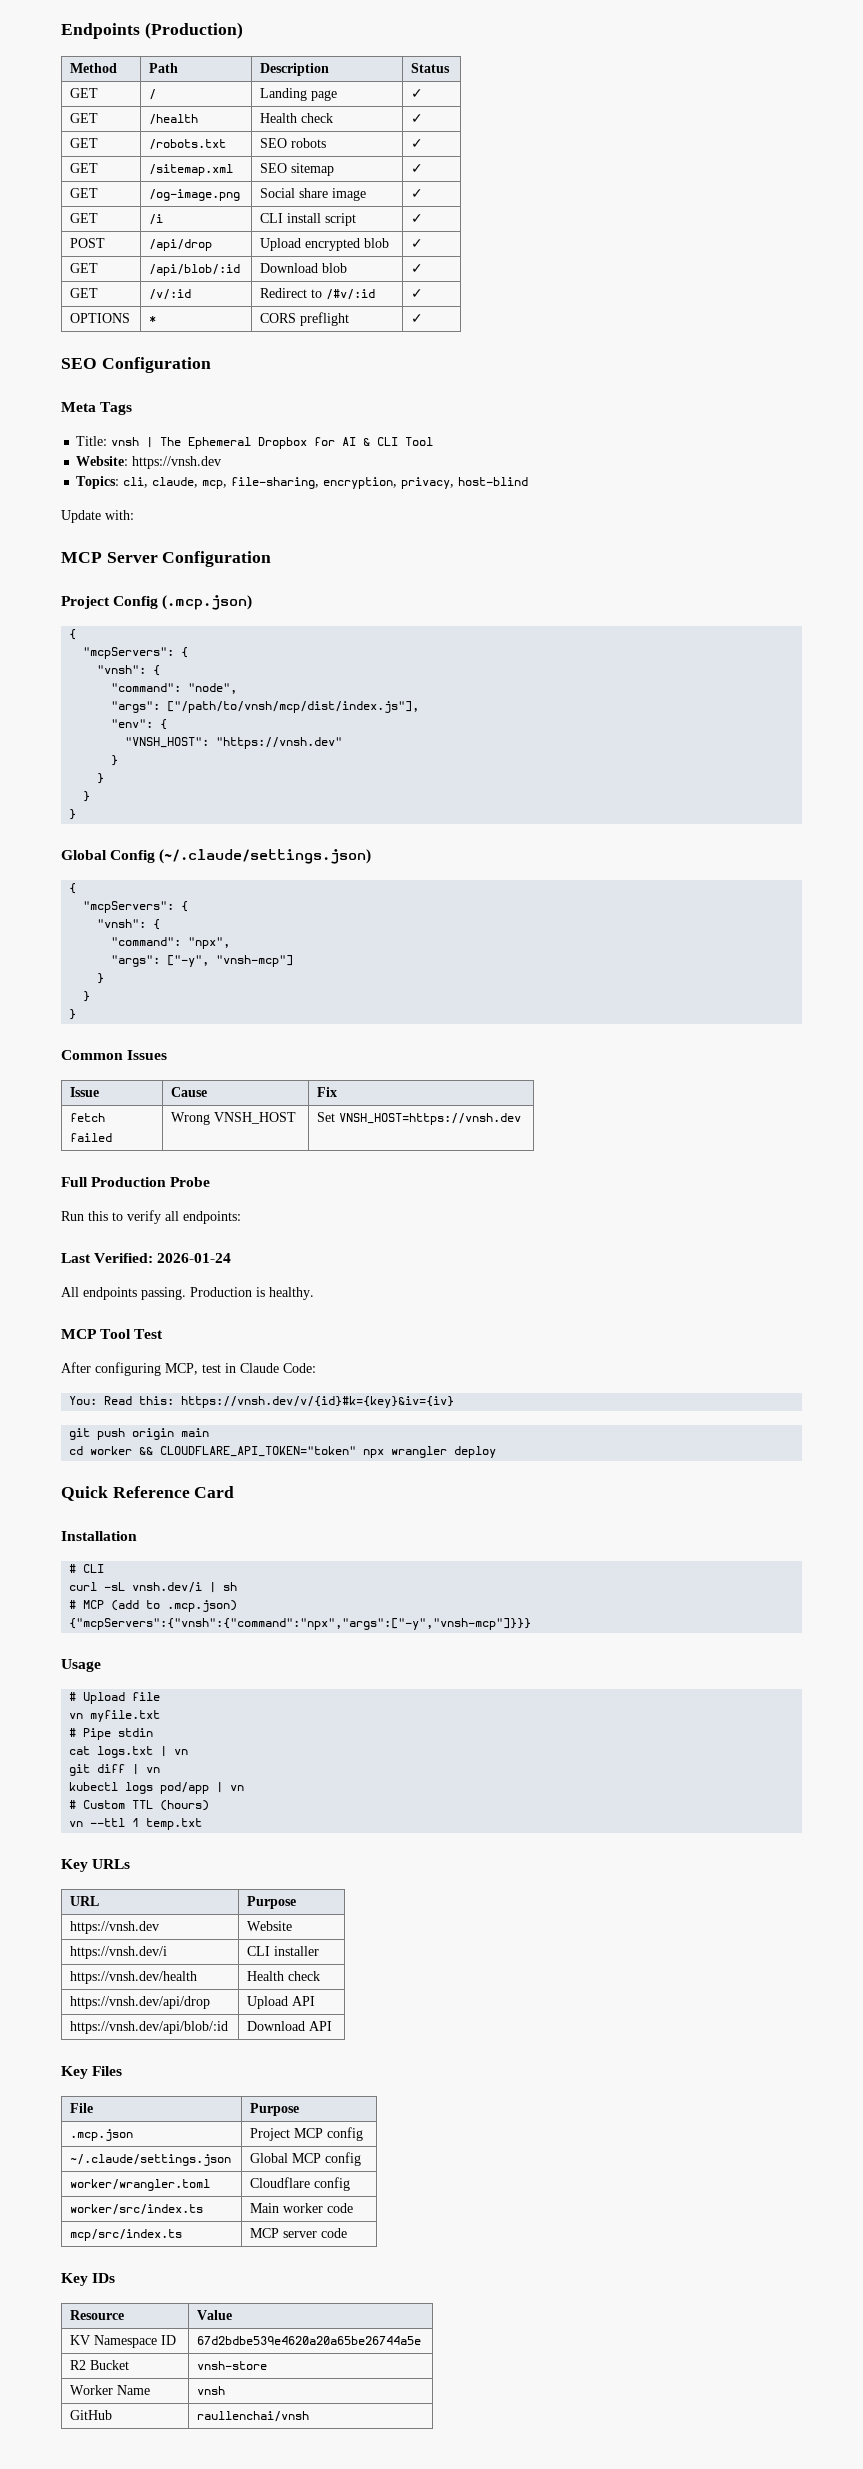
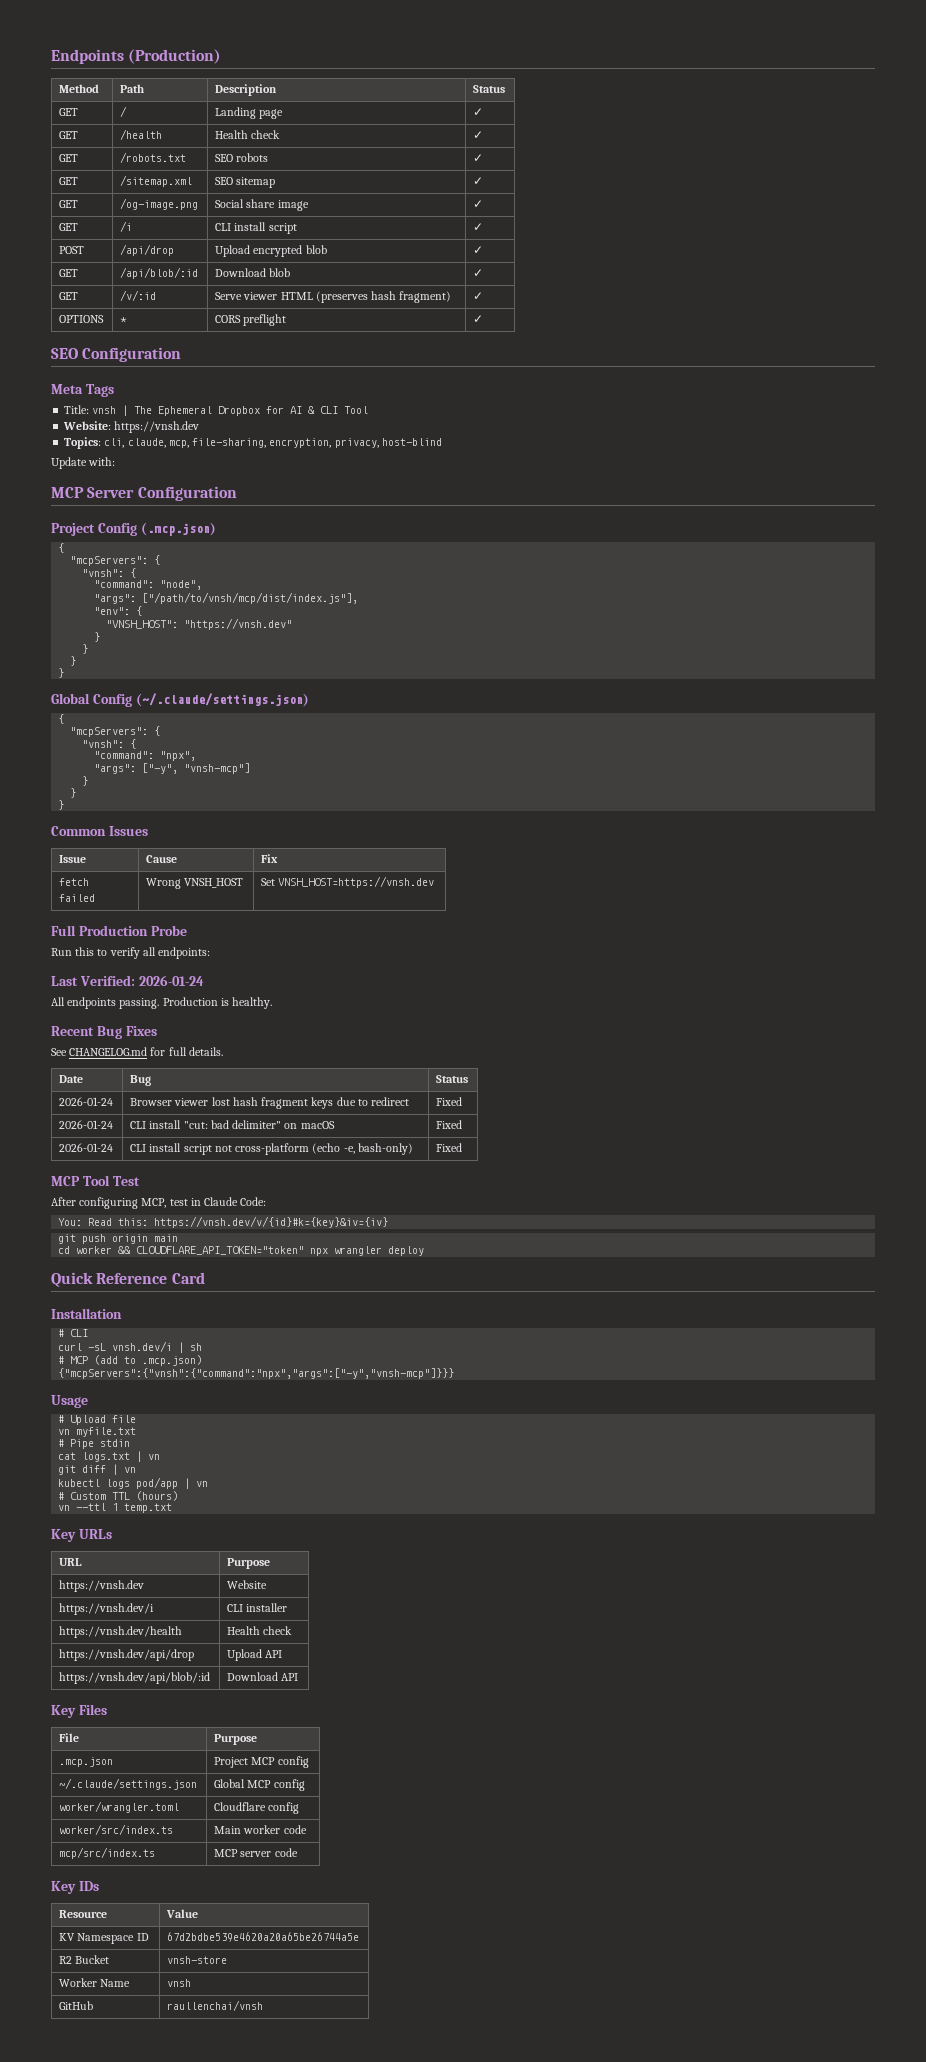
[260,288,376,300] Redirect to /#v/:id -> [215,291,452,303] Serve viewer HTML (preserves hash fragment)
(314, 1293) none -> [51,1026,157,1039] [51,1047,223,1056] [59,1075,84,1083] [130,1075,152,1086] [436,1075,469,1083] [59,1097,114,1106] [130,1097,410,1109] [436,1097,463,1106] [59,1120,114,1129] [130,1120,335,1129] [436,1120,463,1129] [59,1143,114,1152] [130,1143,413,1155] [436,1143,463,1152] // Recent Bug Fixes // See CHANGELOG.md for full details. // Date | Bug | Status // 2026-01-24 | Browser viewer lost hash fragment keys due to redirect | Fixed // 2026-01-24 | CLI install "cut: bad delimiter" on macOS | Fixed // 2026-01-24 | CLI install script not cross-platform (echo -e, bash-only) | Fixed

